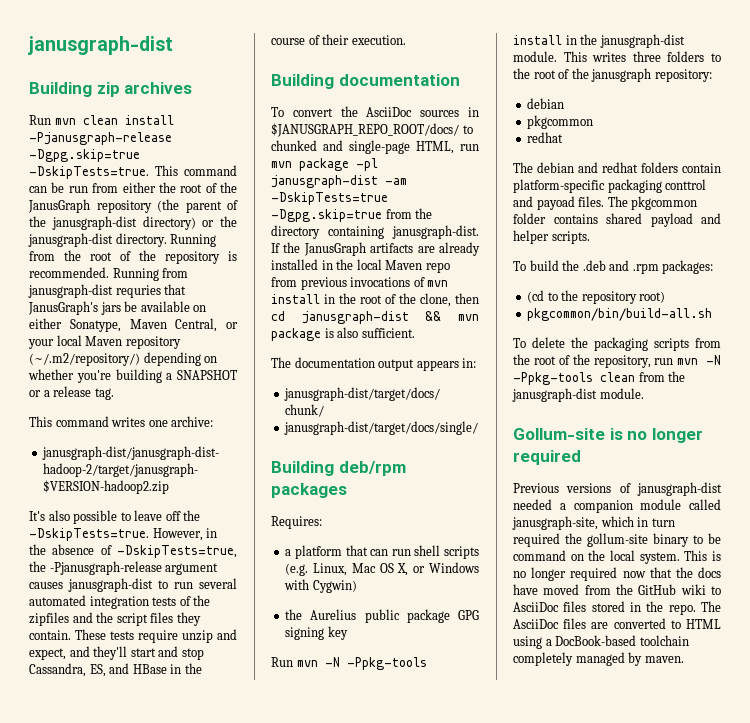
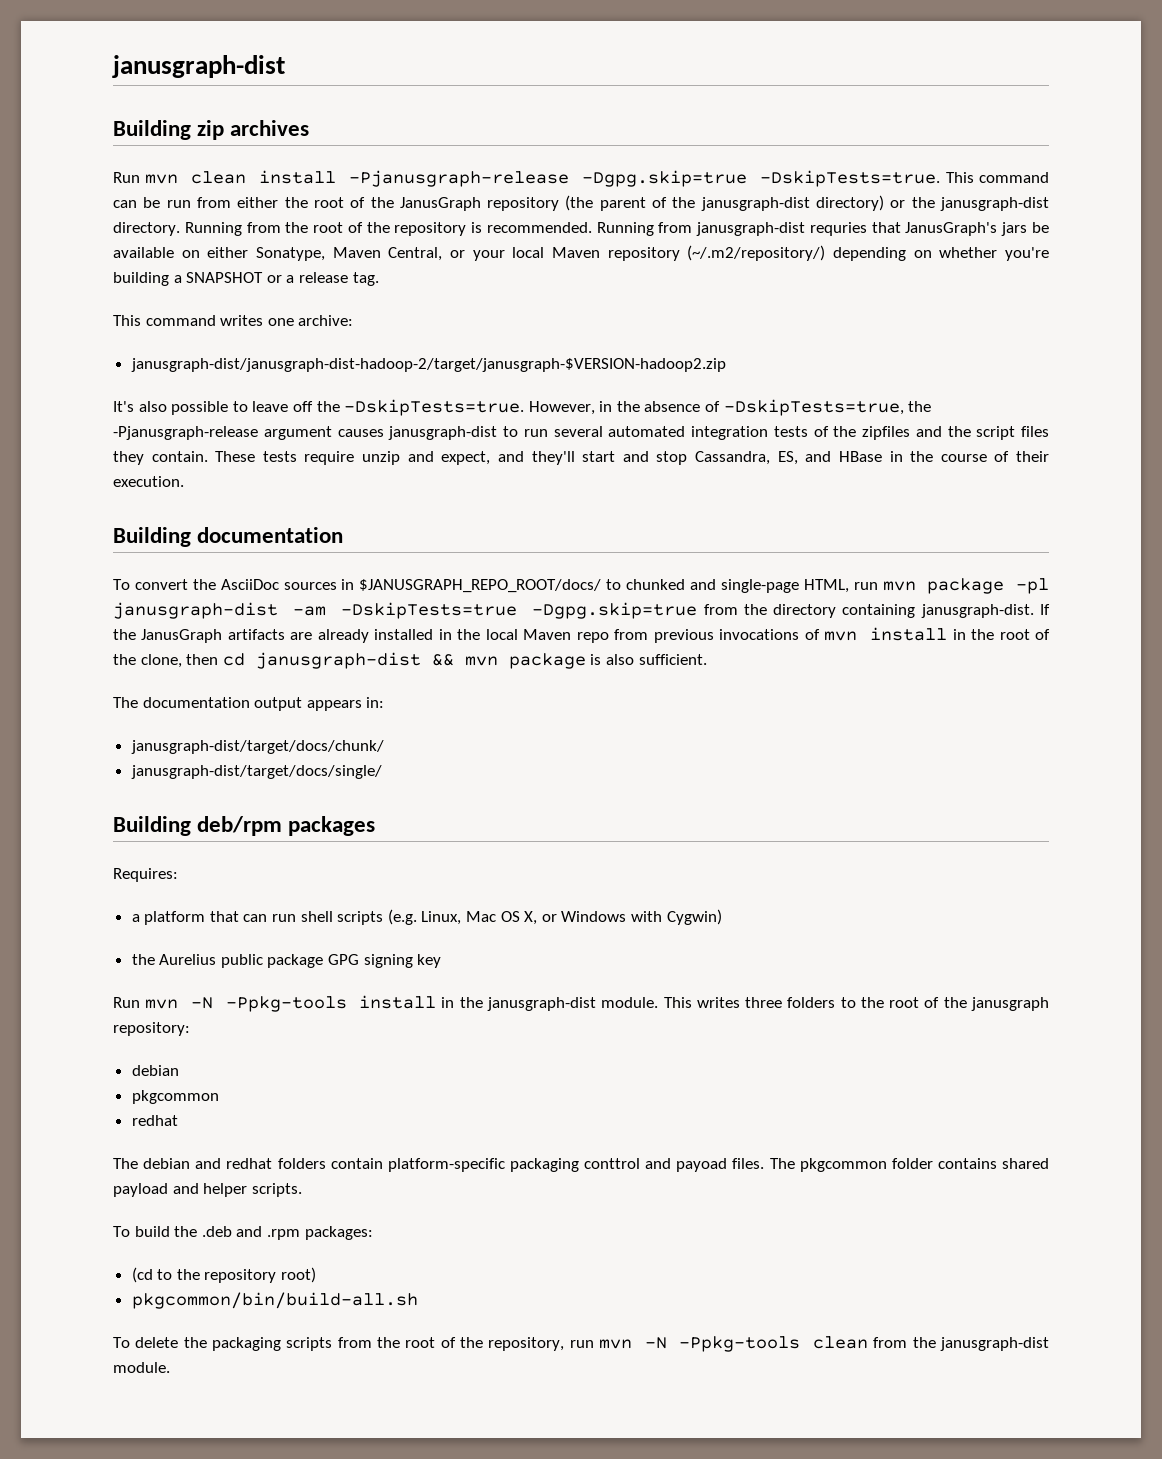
[513,428,703,443] [513,450,581,465] [513,482,722,496] [513,499,721,513] [512,516,675,530] [513,533,721,547] [513,550,721,564] [513,567,721,581] [513,584,721,595] [513,601,721,615] [513,618,721,629] [513,635,689,649] [513,652,684,666] // Gollum-site is no longer required // Previous versions of janusgraph-dist needed a companion module called janusgraph-site, which in turn required the gollum-site binary to be command on the local system. This is no longer required now that the docs have moved from the GitHub wiki to AsciiDoc files stored in the repo. The AsciiDoc files are converted to HTML using a DocBook-based toolchain completely managed by maven. -> (170, 1367) none

